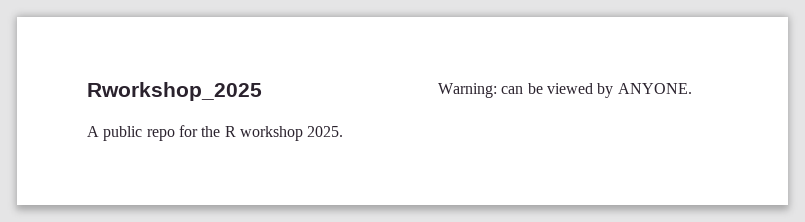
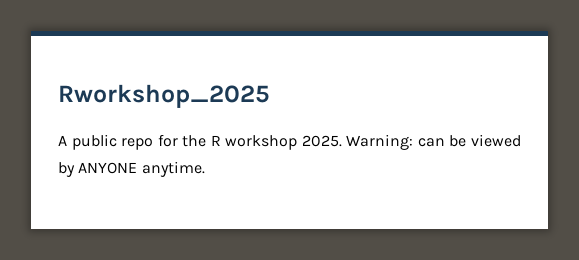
[617,83,692,94] ANYONE. -> [78,161,205,177] ANYONE anytime.

